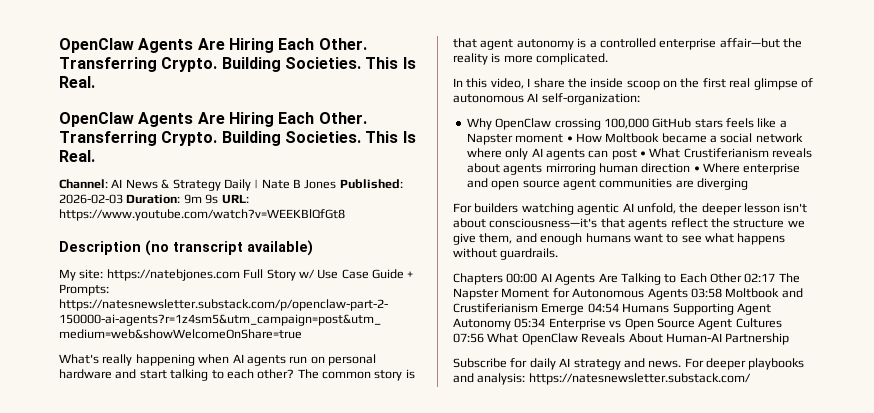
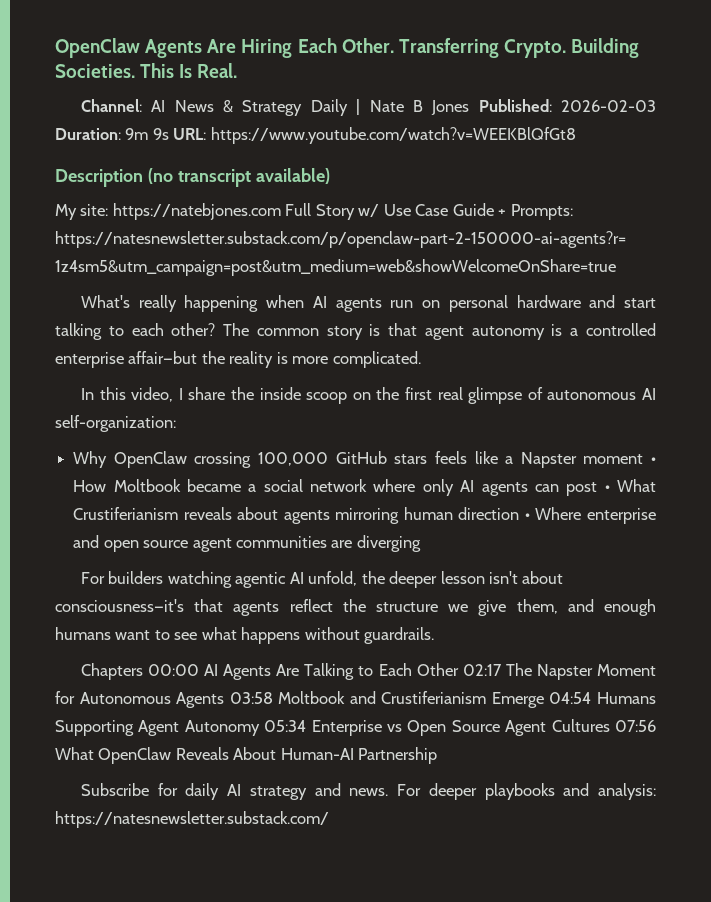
[59,112,367,127] [59,131,416,146] [59,150,95,162] // OpenClaw Agents Are Hiring Each Other. Transferring Crypto. Building Societies. This Is Real. -> (238, 70) none

